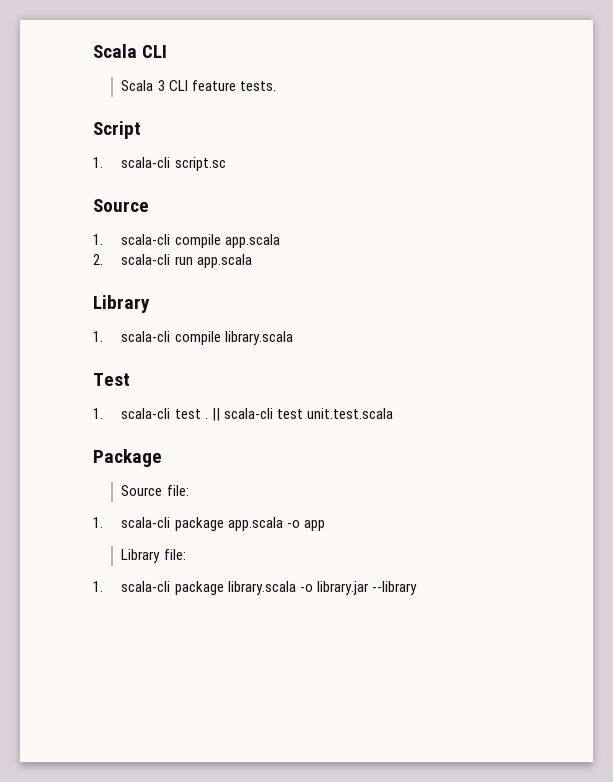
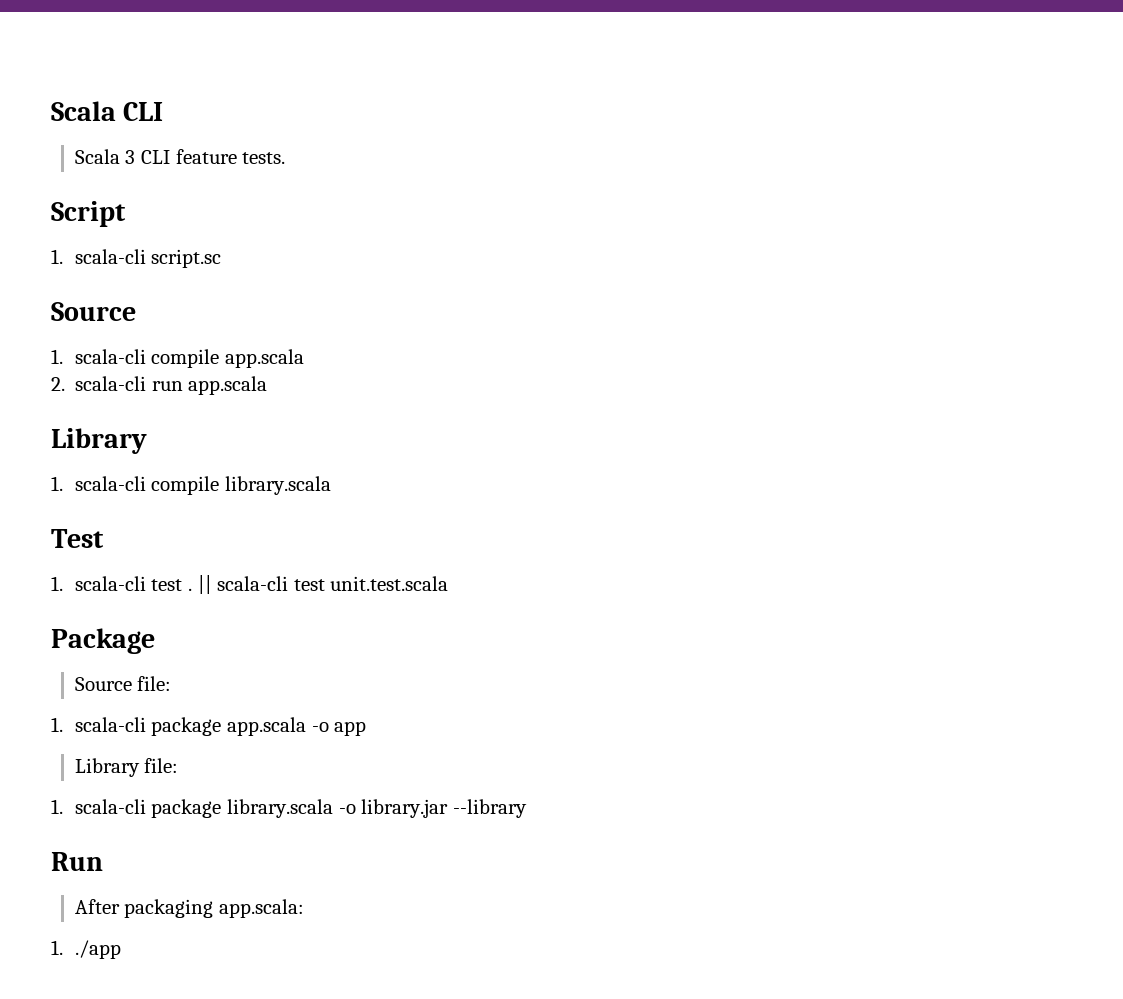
(417, 588) none -> [51,852,103,871] [74,899,305,918] [51,940,121,959] // Run // After packaging app.scala: // 1. ./app

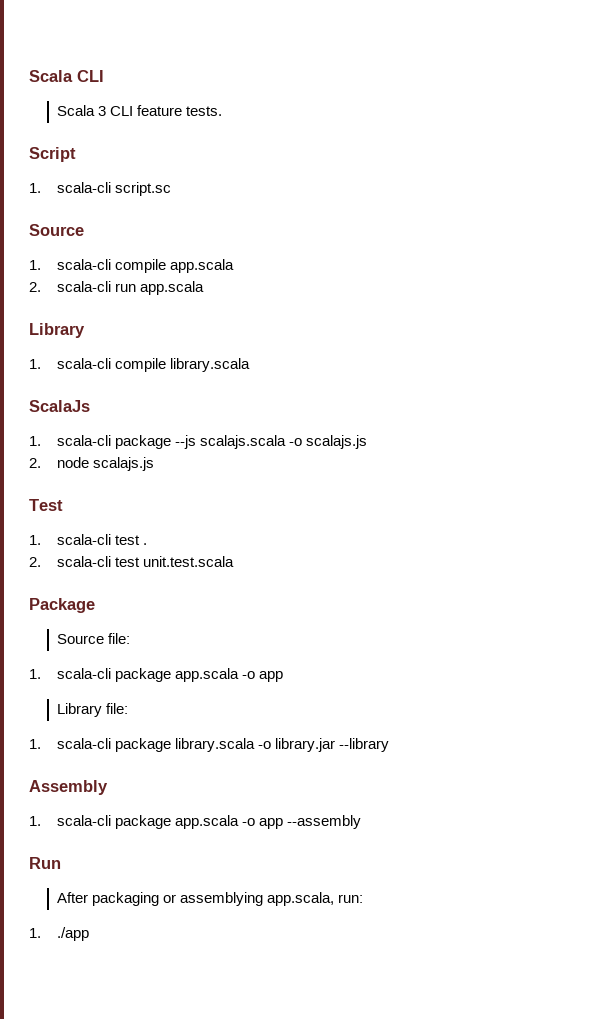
(332, 485) none -> [29,400,90,412] [29,435,368,449] [29,457,155,471] // ScalaJs // 1. scala-cli package --js scalajs.scala -o scalajs.js // 2. node scalajs.js
[197,575,212,594] || -> [29,557,41,567] // 2.
(527, 808) none -> [29,780,108,795] [29,815,362,829] // Assembly // 1. scala-cli package app.scala -o app --assembly
[219,899,305,918] app.scala: -> [163,892,364,906] or assemblying app.scala, run:

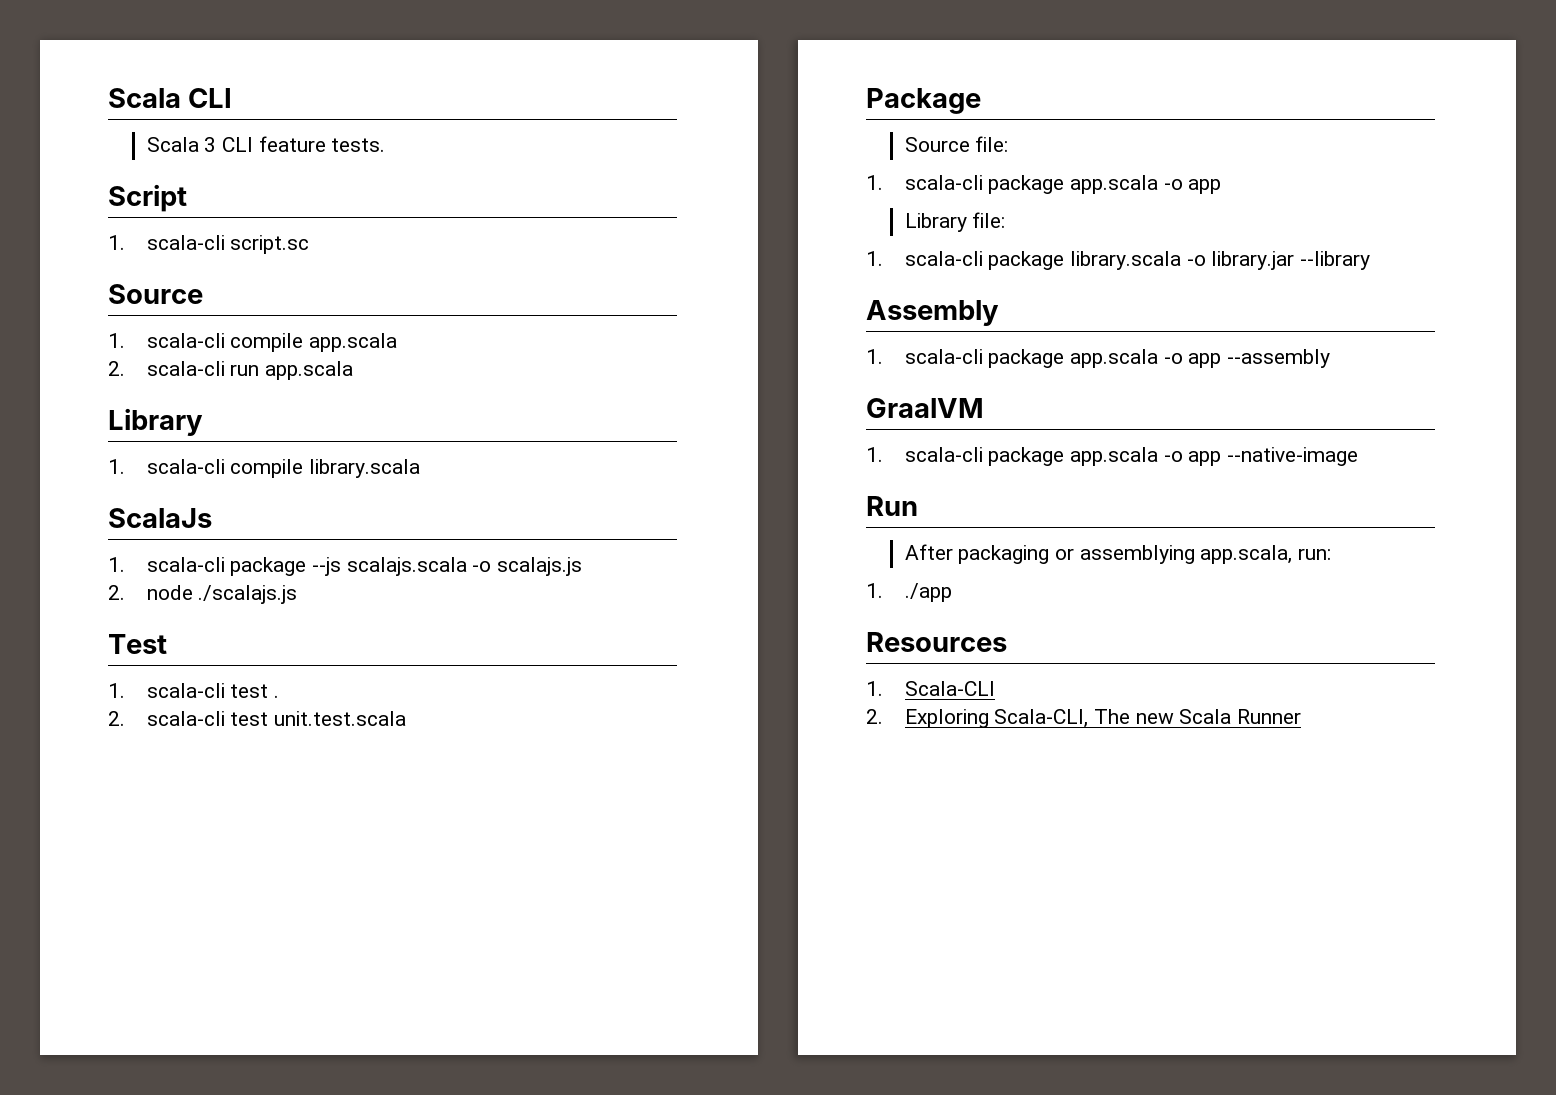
[93,457,155,471] scalajs.js -> [198,585,298,604] ./scalajs.js
(362, 822) none -> [866,398,984,418] [866,447,1359,466] // GraalVM // 1. scala-cli package app.scala -o app --native-image
(90, 934) none -> [866,632,1007,652] [866,681,995,696] [866,709,1302,728] // Resources // 1. Scala-CLI // 2. Exploring Scala-CLI, The new Scala Runner

